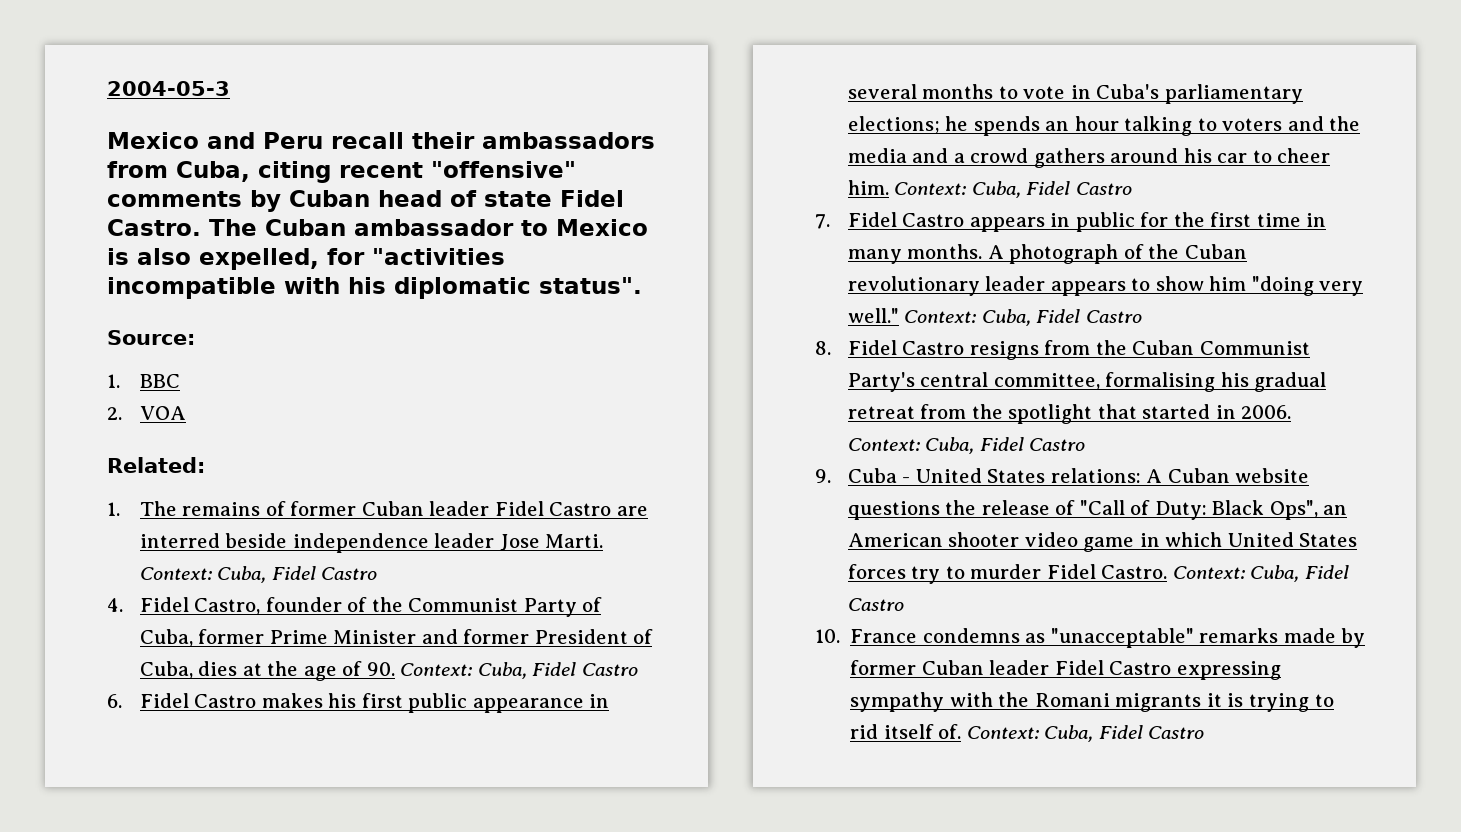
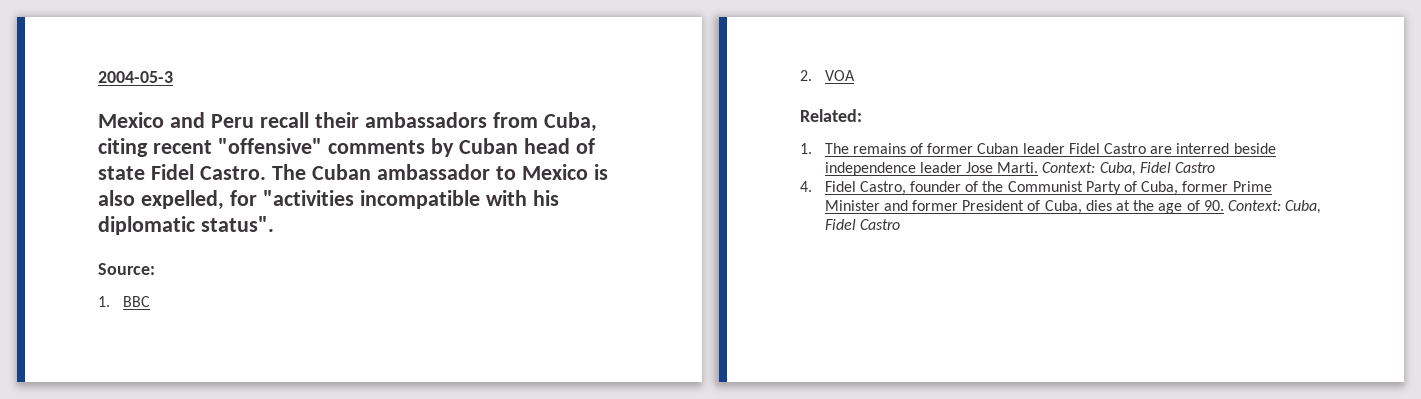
[107,693,610,713] [847,84,1303,104] [847,116,1361,136] [847,148,1331,168] [847,180,1132,198] [815,212,1327,232] [847,244,1247,264] [847,276,1364,296] [847,308,1142,326] [815,340,1310,360] [847,372,1327,392] [847,404,1292,424] [847,437,1086,454] [815,468,1310,483] [847,500,1348,520] [847,532,1358,552] [847,564,1349,584] [847,598,904,611] [815,628,1366,648] [850,660,1281,680] [850,692,1334,712] [850,724,1205,742] // 6. Fidel Castro makes his first public appearance in several months to vote in Cuba's parliamentary elections; he spends an hour talking to voters and the media and a crowd gathers around his car to cheer him. Context: Cuba, Fidel Castro // 7. Fidel Castro appears in public for the first time in many months. A photograph of the Cuban revolutionary leader appears to show him "doing very well." Context: Cuba, Fidel Castro // 8. Fidel Castro resigns from the Cuban Communist Party's central committee, formalising his gradual retreat from the spotlight that started in 2006. Context: Cuba, Fidel Castro // 9. Cuba - United States relations: A Cuban website questions the release of "Call of Duty: Black Ops", an American shooter video game in which United States forces try to murder Fidel Castro. Context: Cuba, Fidel Castro // 10. France condemns as "unacceptable" remarks made by former Cuban leader Fidel Castro expressing sympathy with the Romani migrants it is trying to rid itself of. Context: Cuba, Fidel Castro -> (900, 224) none

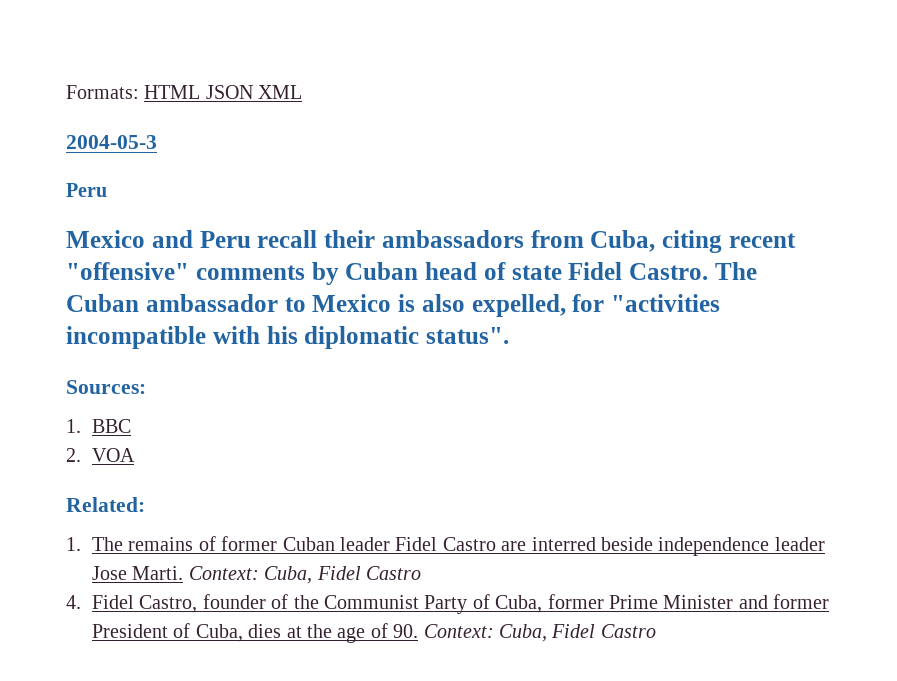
(98, 77) none -> [66,85,303,99] Formats: HTML JSON XML //
(173, 77) none -> [66,183,107,197] // Peru
[98,263,155,275] Source: -> [66,380,146,394] Sources:

